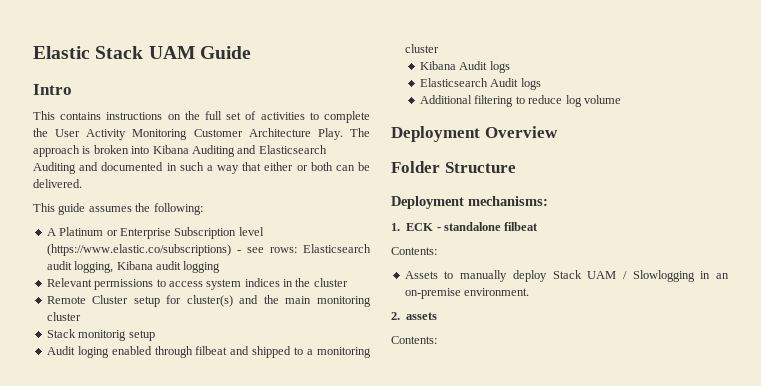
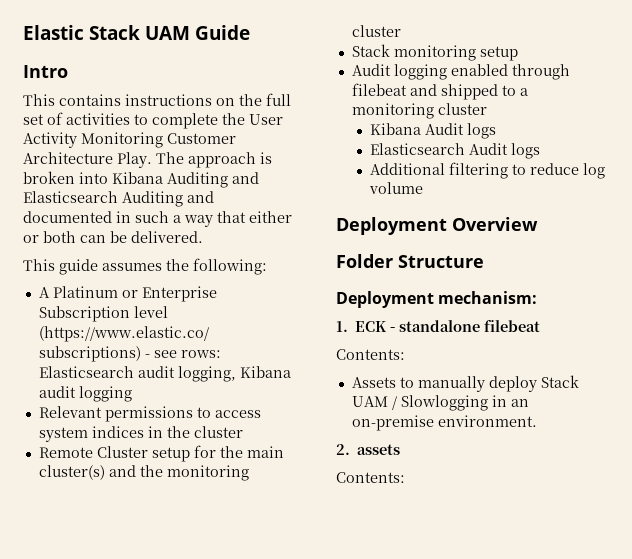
(182, 299) none -> [219,446,284,458] the main
[285,296,312,304] main -> (163, 471) none
[78,330,127,341] monitorig -> [393,45,476,61] monitoring
[77,346,109,358] loging -> [393,64,447,80] logging
[195,346,228,355] filbeat -> [351,83,407,96] filebeat
[468,196,548,206] mechanisms: -> [438,291,538,304] mechanism:
[504,222,539,231] filbeat -> [484,320,541,332] filebeat

